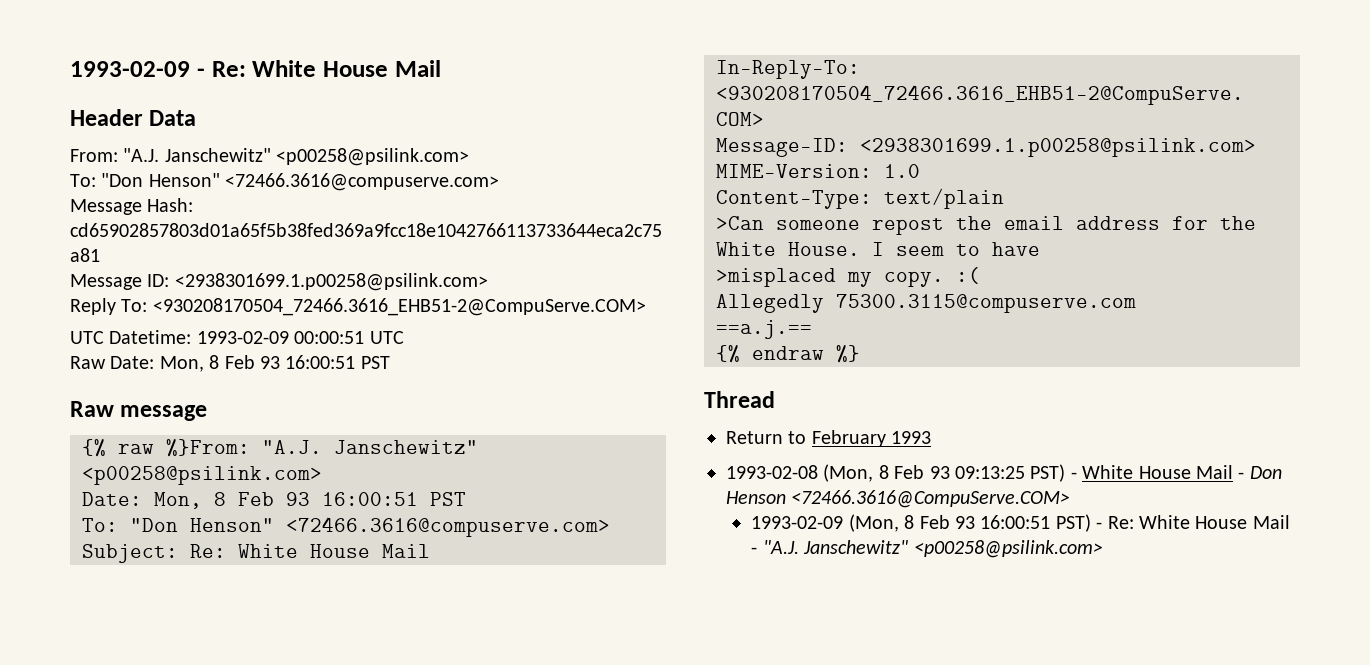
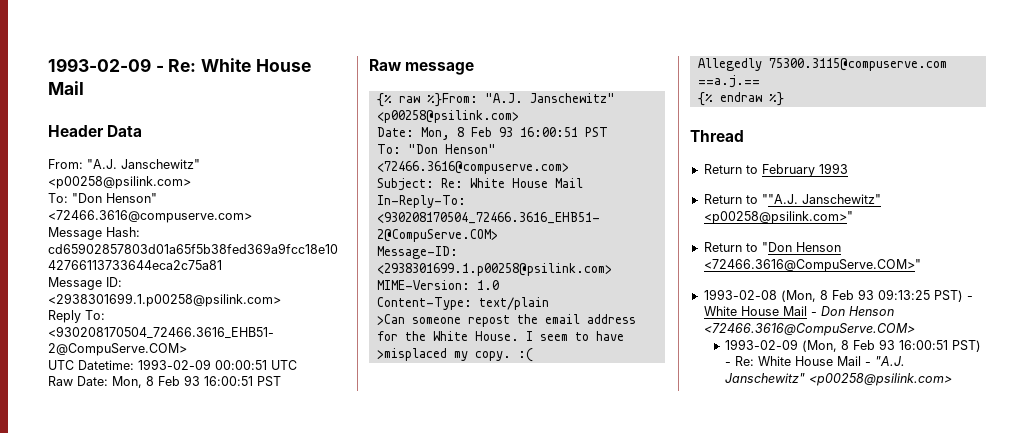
(932, 437) none -> [703,194,881,204] [703,211,853,224] [703,242,841,252] [703,259,921,272] // Return to ""A.J. Janschewitz" <p00258@psilink.com>" // Return to "Don Henson <72466.3616@CompuServe.COM>"

